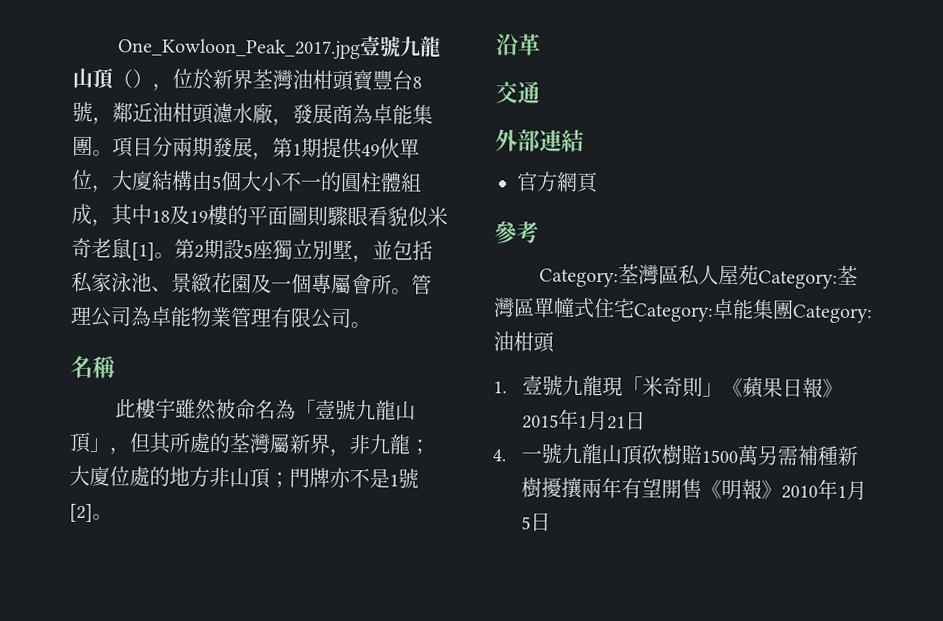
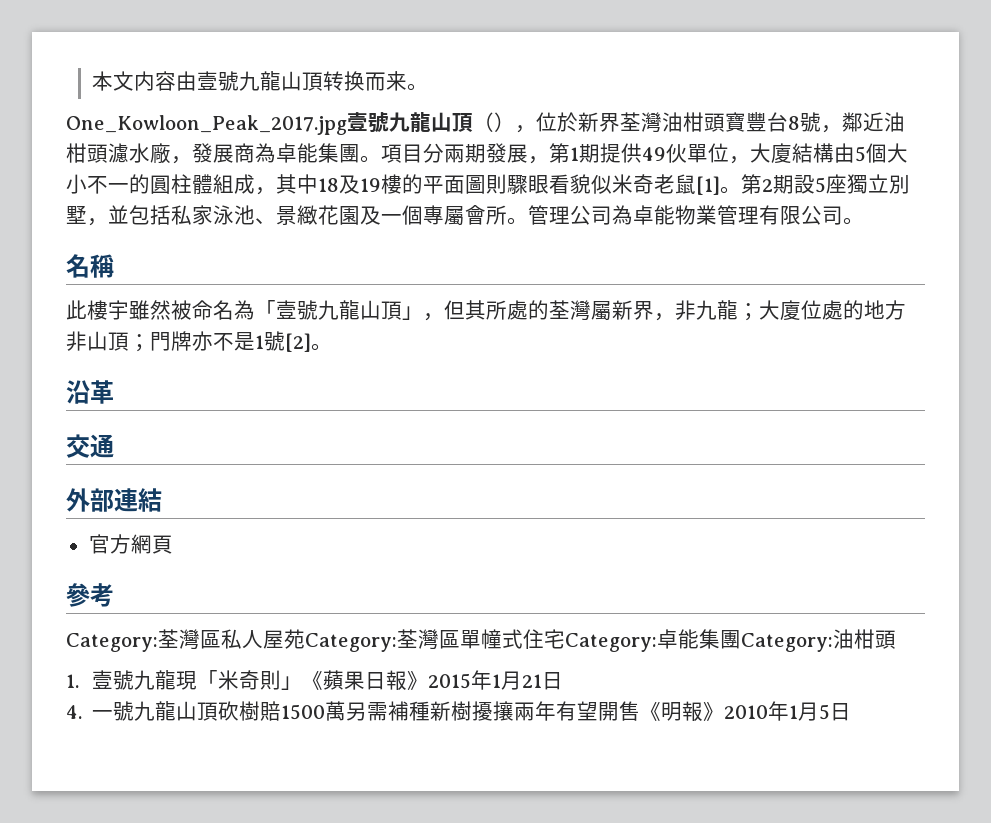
(117, 49) none -> [92,71,429,91] 本文内容由壹號九龍山頂转换而来。 //

